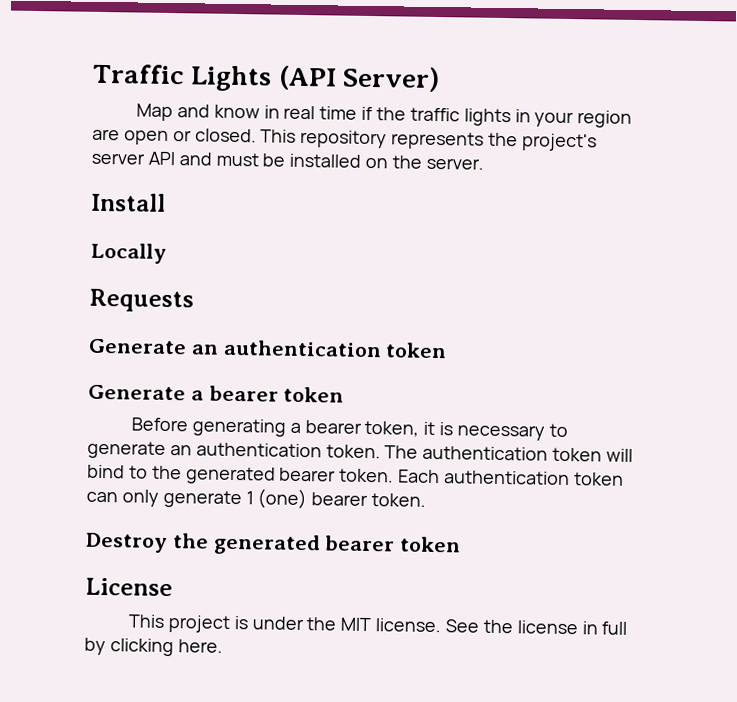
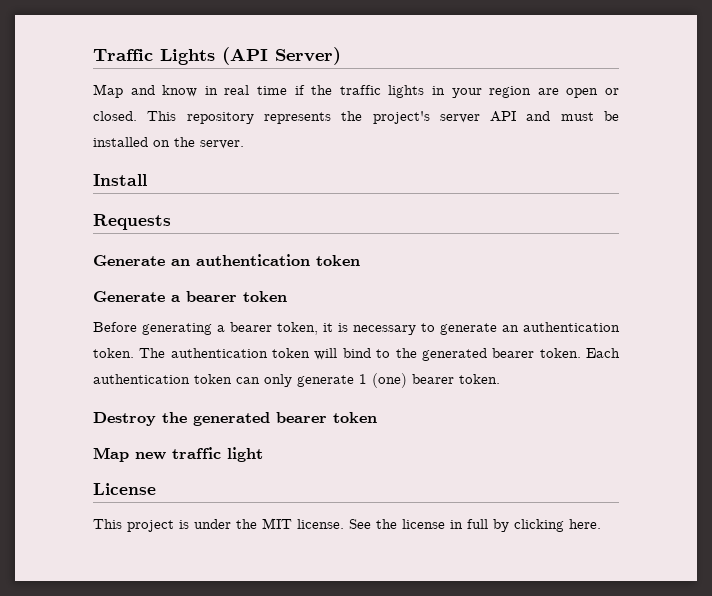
[90,242,167,264] // Locally -> (147, 180) none
(462, 544) none -> [93,447,263,462] // Map new traffic light

